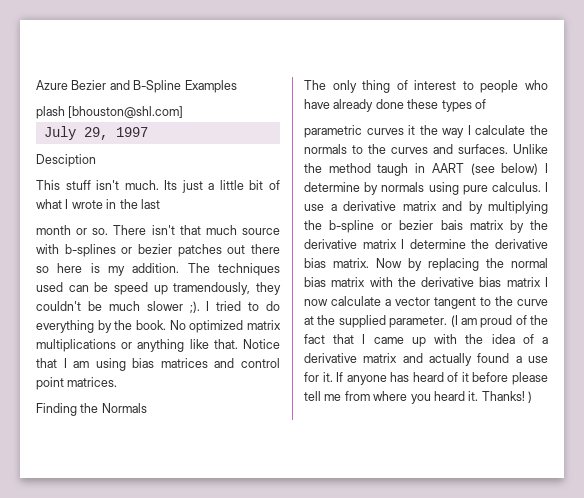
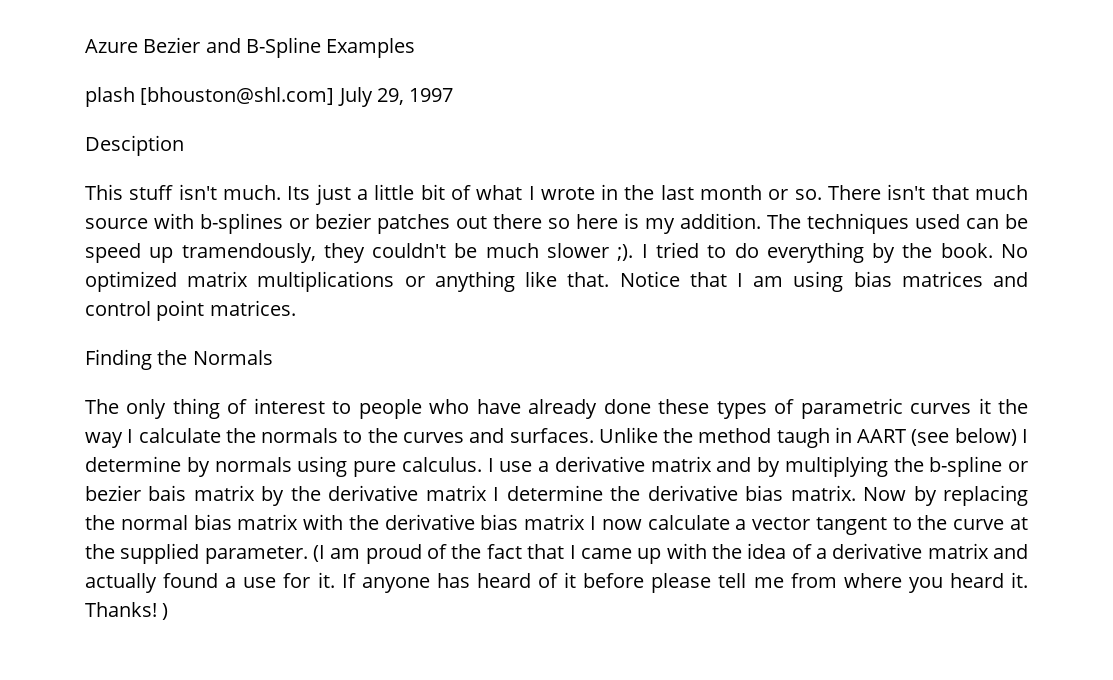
(184, 112) // -> (335, 96) none
(160, 204) // -> (694, 192) none
(486, 104) // -> (795, 406) none

